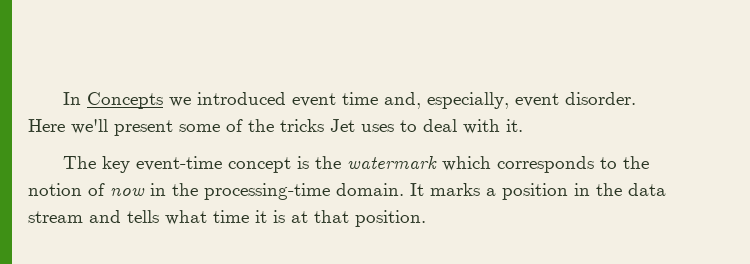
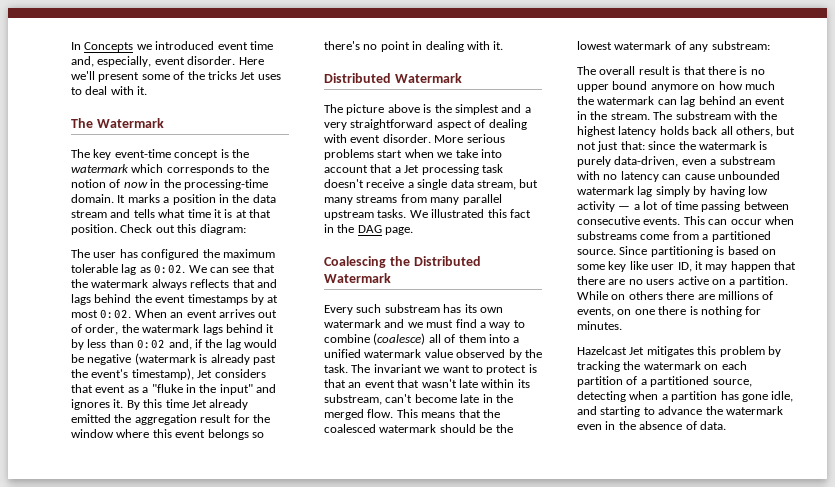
(523, 125) none -> [71,118,164,128] // The Watermark
(426, 218) none -> [120,224,246,235] [71,249,275,260] [71,264,275,275] [71,279,277,290] [71,294,279,305] [71,309,278,319] [71,324,275,335] [71,339,277,350] [71,353,276,365] [71,368,266,380] [71,384,276,395] [71,399,249,410] [71,414,270,425] [71,429,264,440] [324,41,504,52] [324,73,462,83] [324,104,531,115] [324,119,527,130] [324,134,505,143] [324,149,502,160] [324,164,503,175] [324,179,539,190] [324,194,502,205] [324,209,531,220] [324,224,414,235] [324,256,481,268] [324,273,391,283] [324,304,503,315] [324,319,525,330] [324,333,520,345] [324,349,542,360] [324,364,537,375] [324,379,530,388] [324,394,513,405] [324,409,500,420] [324,424,513,433] [577,41,770,52] [577,66,765,75] [577,81,775,92] [577,96,786,107] [577,111,778,120] [577,126,796,137] [577,141,768,152] [577,156,775,167] [577,171,780,182] [577,186,768,197] [577,201,789,212] [577,216,794,225] [577,231,771,242] [577,246,776,257] [577,261,796,272] [577,276,788,287] [577,291,774,300] [577,306,762,317] [577,321,622,330] [577,346,781,357] [577,361,747,372] [577,376,752,387] [577,391,794,402] [577,406,783,417] [577,421,726,430] Check out this diagram: // The user has configured the maximum tolerable lag as 0:02. We can see that the watermark always reflects that and lags behind the event timestamps by at most 0:02. When an event arrives out of order, the watermark lags behind it by less than 0:02 and, if the lag would be negative (watermark is already past the event's timestamp), Jet considers that event as a "fluke in the input" and ignores it. By this time Jet already emitted the aggregation result for the window where this event belongs so there's no point in dealing with it. // Distributed Watermark // The picture above is the simplest and a very straightforward aspect of dealing with event disorder. More serious problems start when we take into account that a Jet processing task doesn't receive a single data stream, but many streams from many parallel upstream tasks. We illustrated this fact in the DAG page. // Coalescing the Distributed Watermark // Every such substream has its own watermark and we must find a way to combine (coalesce) all of them into a unified watermark value observed by the task. The invariant we want to protect is that an event that wasn't late within its substream, can't become late in the merged flow. This means that the coalesced watermark should be the lowest watermark of any substream: // The overall result is that there is no upper bound anymore on how much the watermark can lag behind an event in the stream. The substream with the highest latency holds back all others, but not just that: since the watermark is purely data-driven, even a substream with no latency can cause unbounded watermark lag simply by having low activity — a lot of time passing between consecutive events. This can occur when substreams come from a partitioned source. Since partitioning is based on some key like user ID, it may happen that there are no users active on a partition. While on others there are millions of events, on one there is nothing for minutes. // Hazelcast Jet mitigates this problem by tracking the watermark on each partition of a partitioned source, detecting when a partition has gone idle, and starting to advance the watermark even in the absence of data.

